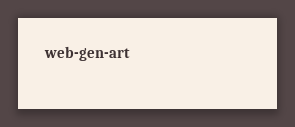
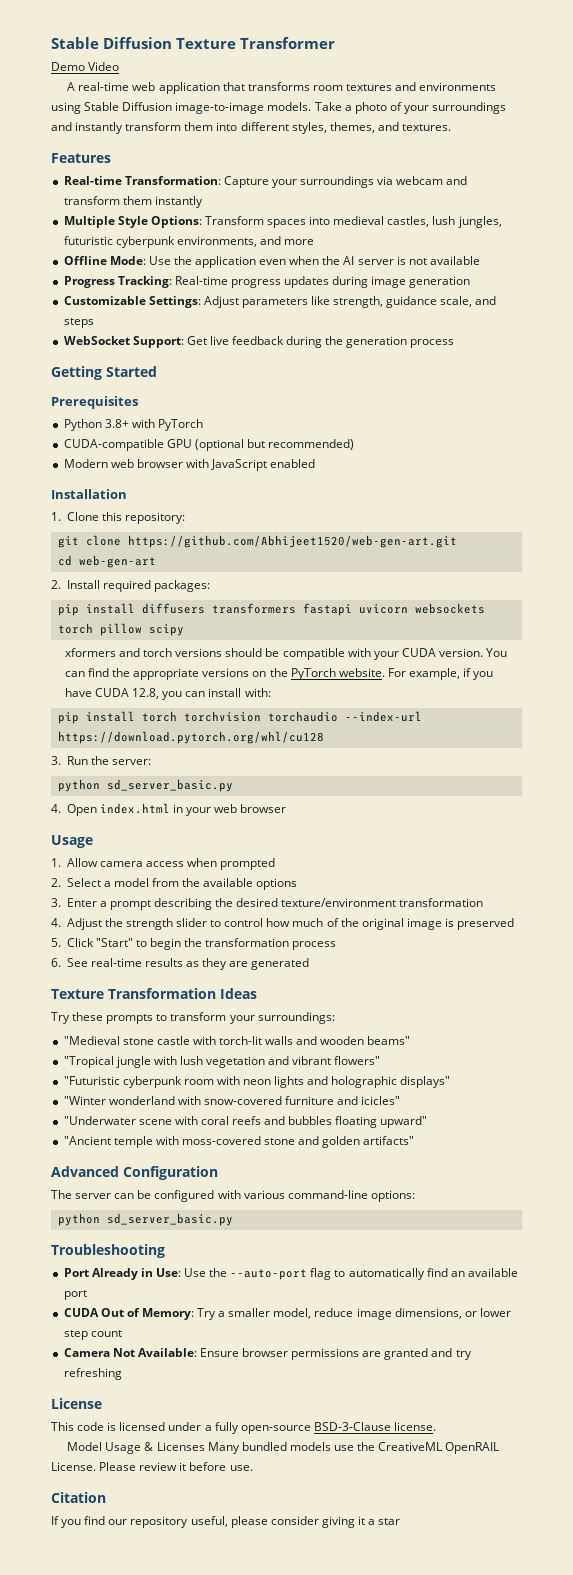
[44,46,130,61] web-gen-art -> [51,37,335,49] [51,62,120,71] [67,82,497,94] [51,102,507,114] [51,122,451,134] [51,153,111,163] [63,176,468,188] [63,196,203,208] [63,216,502,228] [63,236,315,248] [63,256,480,268] [63,276,471,288] [63,296,497,308] [63,318,94,328] [63,336,455,348] [51,366,157,380] [51,396,138,409] [63,419,203,431] [63,439,355,451] [63,459,316,471] [51,489,127,499] [51,512,185,524] [57,535,457,548] [57,555,156,568] [51,580,210,592] [57,603,485,616] [57,623,184,636] [64,648,508,660] [64,668,494,680] [64,688,271,700] [57,711,422,724] [57,731,324,744] [51,756,151,765] [57,779,233,792] [51,803,287,816] [51,835,93,848] [51,858,276,870] [51,878,298,890] [51,898,484,910] [51,918,515,930] [51,938,337,950] [51,958,310,970] [51,988,257,999] [51,1012,335,1024] [63,1036,411,1045] [63,1056,381,1068] [63,1076,451,1088] [63,1096,401,1105] [63,1116,428,1128] [63,1136,415,1148] [51,1166,218,1180] [51,1190,415,1202] [57,1213,233,1226] [51,1244,165,1258] [63,1268,518,1280] [63,1290,87,1300] [63,1308,511,1320] [63,1330,122,1340] [63,1348,472,1360] [63,1368,122,1380] [51,1398,102,1409] [51,1422,436,1434] [67,1442,500,1454] [51,1462,253,1471] [51,1492,106,1503] [51,1516,401,1528] Stable Diffusion Texture Transformer // Demo Video // A real-time web application that transforms room textures and environments using Stable Diffusion image-to-image models. Take a photo of your surroundings and instantly transform them into different styles, themes, and textures. // Features // Real-time Transformation: Capture your surroundings via webcam and transform them instantly // Multiple Style Options: Transform spaces into medieval castles, lush jungles, futuristic cyberpunk environments, and more // Offline Mode: Use the application even when the AI server is not available // Progress Tracking: Real-time progress updates during image generation // Customizable Settings: Adjust parameters like strength, guidance scale, and steps // WebSocket Support: Get live feedback during the generation process // Getting Started // Prerequisites // Python 3.8+ with PyTorch // CUDA-compatible GPU (optional but recommended) // Modern web browser with JavaScript enabled // Installation // 1. Clone this repository: // git clone https://github.com/Abhijeet1520/web-gen-art.git // cd web-gen-art // 2. Install required packages: // pip install diffusers transformers fastapi uvicorn websockets torch pillow scipy // xformers and torch versions should be compatible with your CUDA version. You can find the appropriate versions on the PyTorch website. For example, if you have CUDA 12.8, you can install with: // pip install torch torchvision torchaudio --index-url https://download.pytorch.org/whl/cu128 // 3. Run the server: // python sd_server_basic.py // 4. Open index.html in your web browser // Usage // 1. Allow camera access when prompted // 2. Select a model from the available options // 3. Enter a prompt describing the desired texture/environment transformation // 4. Adjust the strength slider to control how much of the original image is preserved // 5. Click "Start" to begin the transformation process // 6. See real-time results as they are generated // Texture Transformation Ideas // Try these prompts to transform your surroundings: // "Medieval stone castle with torch-lit walls and wooden beams" // "Tropical jungle with lush vegetation and vibrant flowers" // "Futuristic cyberpunk room with neon lights and holographic displays" // "Winter wonderland with snow-covered furniture and icicles" // "Underwater scene with coral reefs and bubbles floating upward" // "Ancient temple with moss-covered stone and golden artifacts" // Advanced Configuration // The server can be configured with various command-line options: // python sd_server_basic.py // Troubleshooting // Port Already in Use: Use the --auto-port flag to automatically find an available port // CUDA Out of Memory: Try a smaller model, reduce image dimensions, or lower step count // Camera Not Available: Ensure browser permissions are granted and try refreshing // License // This code is licensed under a fully open-source BSD-3-Clause license. // Model Usage & Licenses Many bundled models use the CreativeML OpenRAIL License. Please review it before use. // Citation // If you find our repository useful, please consider giving it a star

